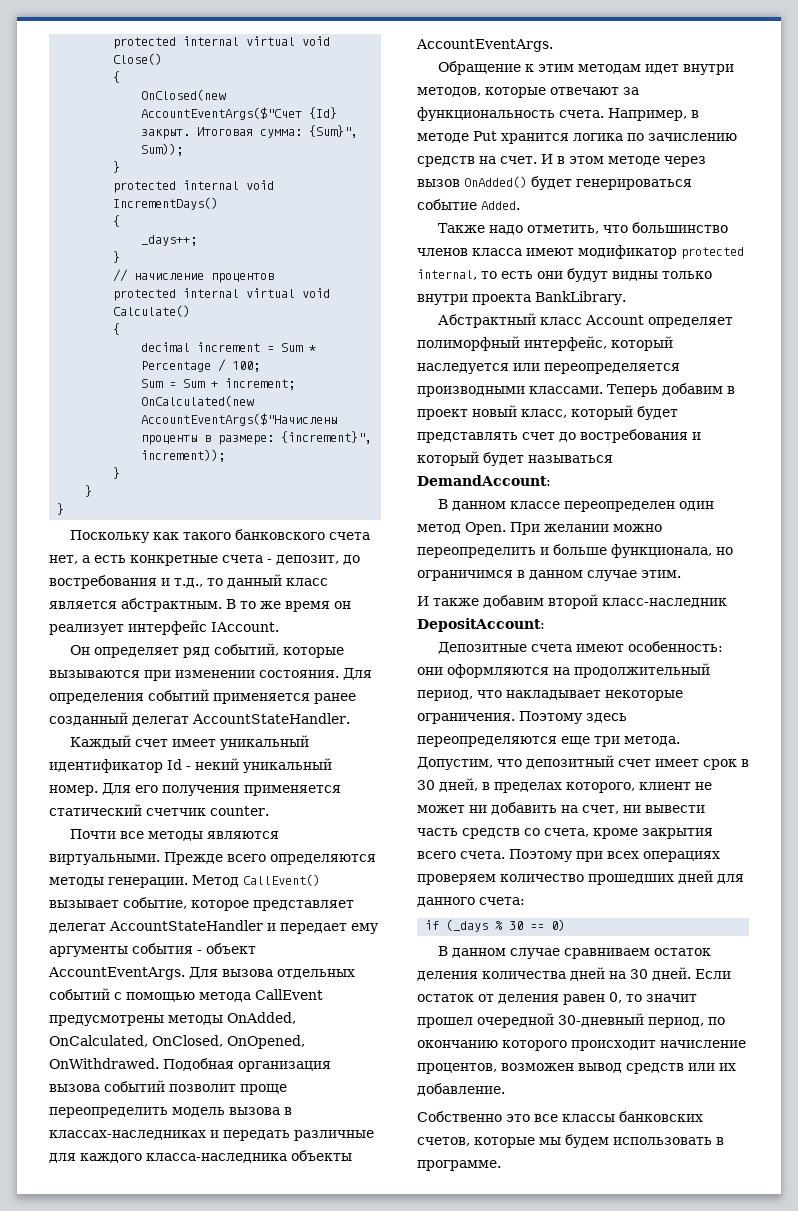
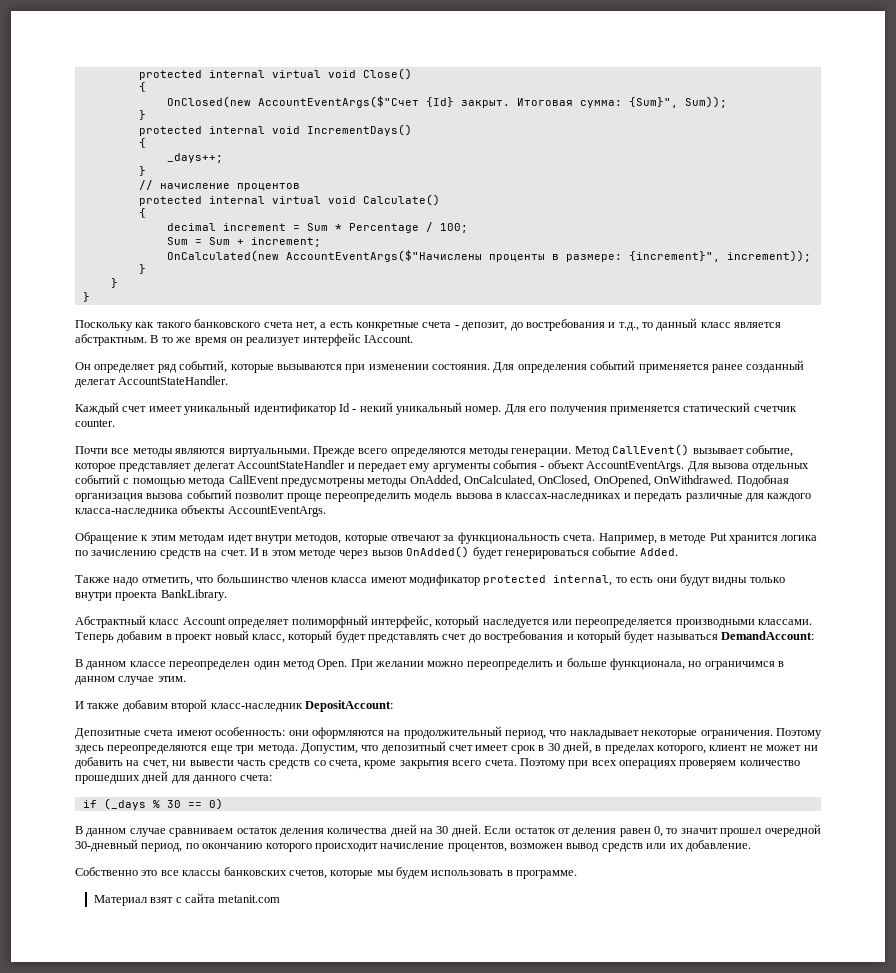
(501, 1165) none -> [93,893,281,906] // Материал взят с сайта metanit.com

